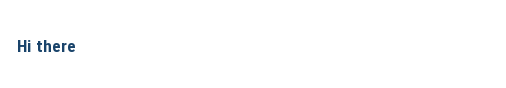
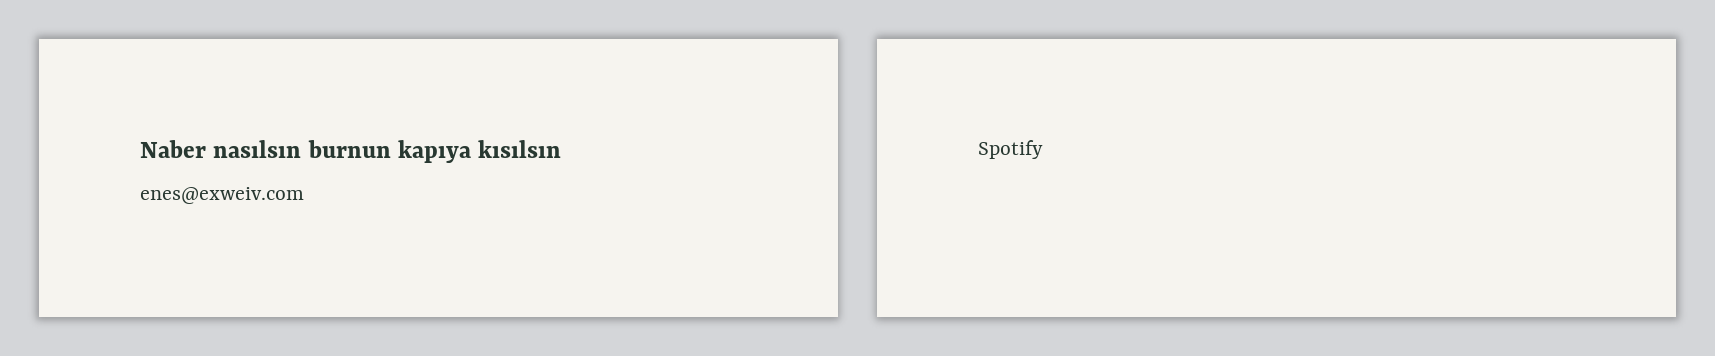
[17,40,76,52] Hi there -> [140,140,562,163] [140,187,304,204] [978,140,1043,159] Naber nasılsın burnun kapıya kısılsın // enes@exweiv.com // Spotify

